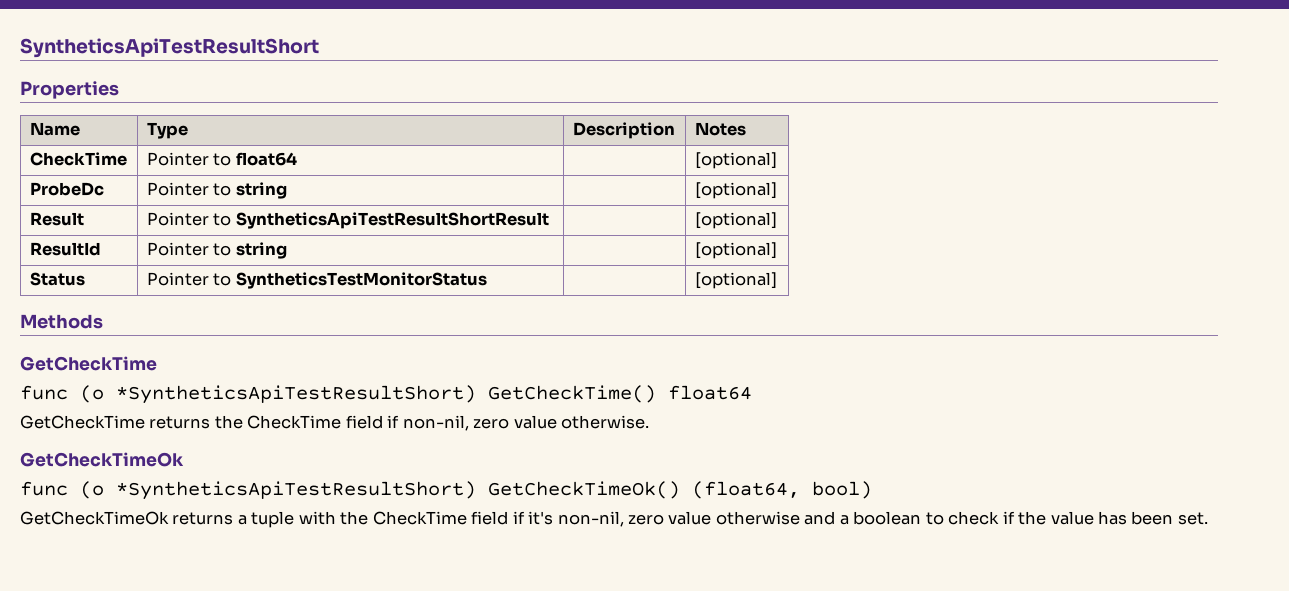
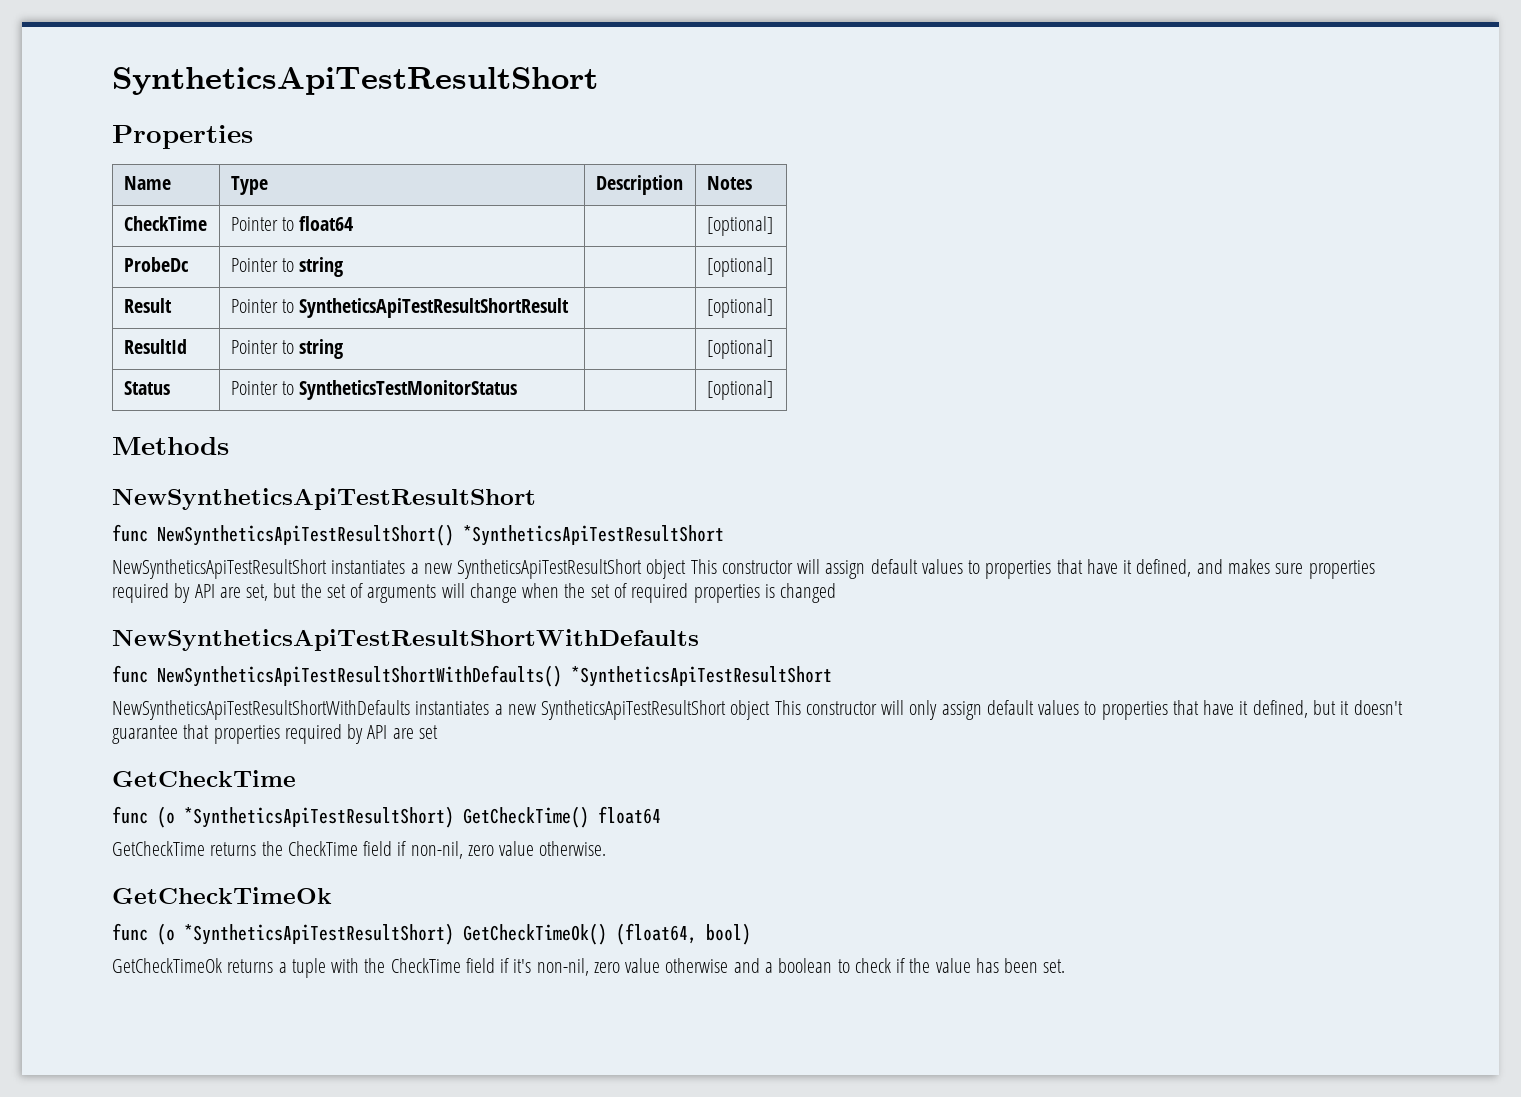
(103, 321) none -> [112,488,536,510] [112,524,724,546] [112,559,1375,579] [112,583,837,603] [112,629,699,651] [112,665,832,687] [112,700,1403,720] [112,724,438,744] // NewSyntheticsApiTestResultShort // func NewSyntheticsApiTestResultShort() *SyntheticsApiTestResultShort // NewSyntheticsApiTestResultShort instantiates a new SyntheticsApiTestResultShort object This constructor will assign default values to properties that have it defined, and makes sure properties required by API are set, but the set of arguments will change when the set of required properties is changed // NewSyntheticsApiTestResultShortWithDefaults // func NewSyntheticsApiTestResultShortWithDefaults() *SyntheticsApiTestResultShort // NewSyntheticsApiTestResultShortWithDefaults instantiates a new SyntheticsApiTestResultShort object This constructor will only assign default values to properties that have it defined, but it doesn't guarantee that properties required by API are set

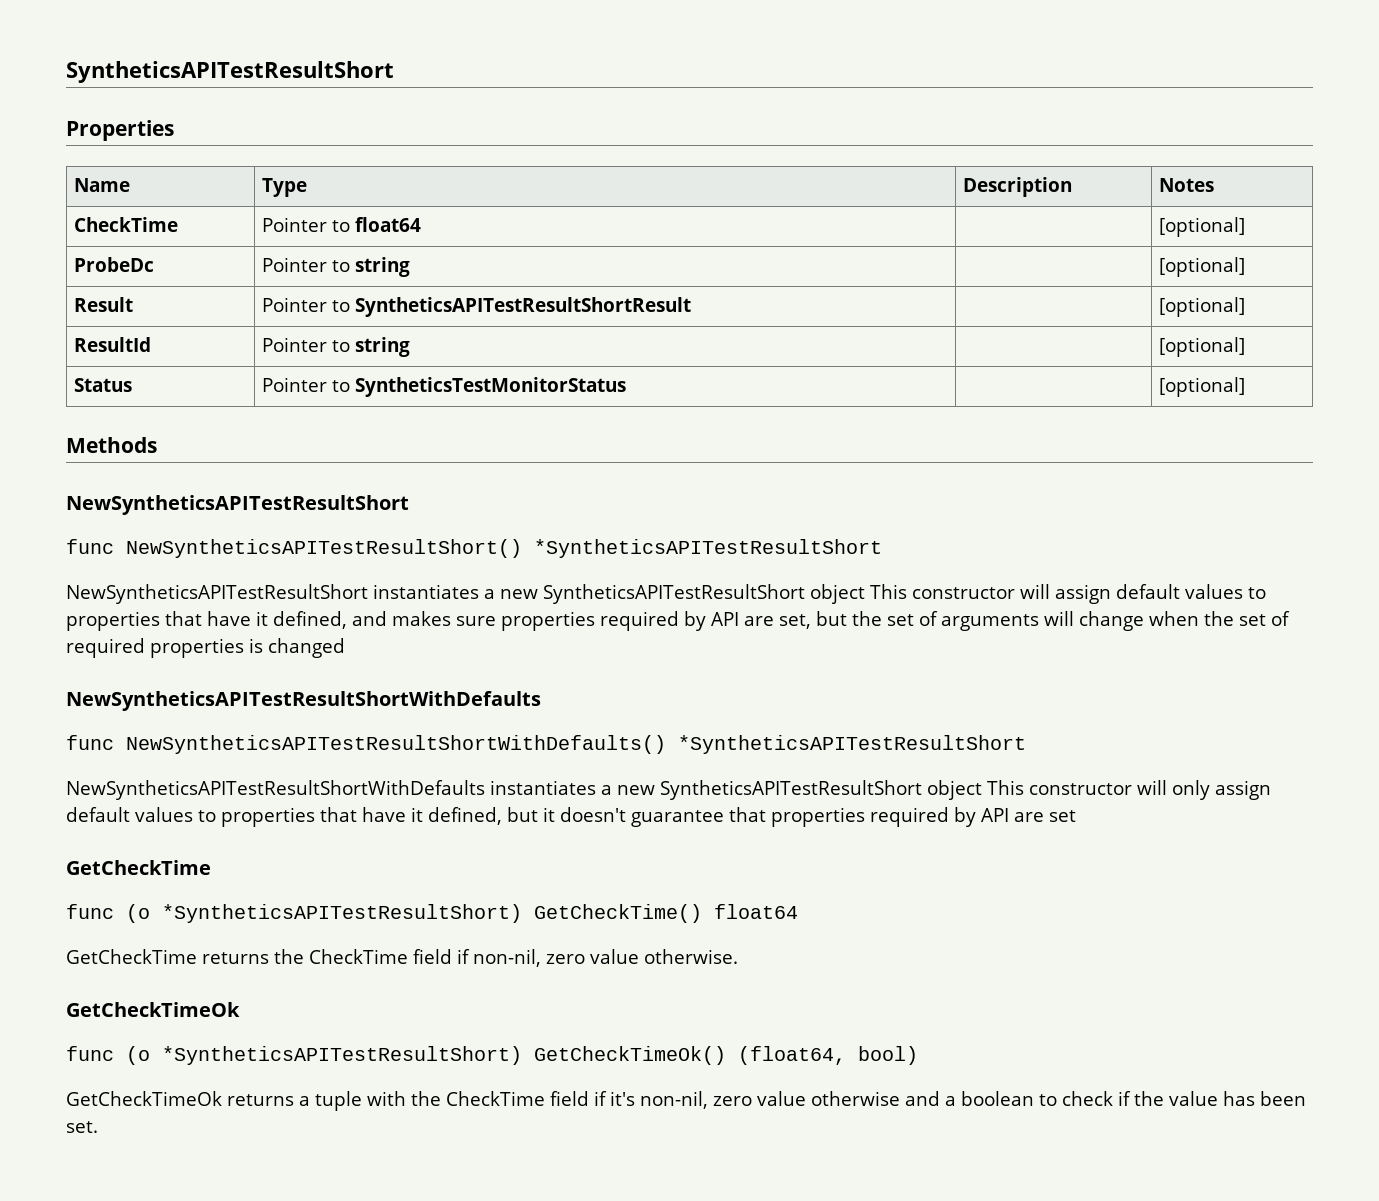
[112,67,598,95] SyntheticsApiTestResultShort -> [66,61,394,83] SyntheticsAPITestResultShort
[299,298,570,318] SyntheticsApiTestResultShortResult -> [354,297,691,317] SyntheticsAPITestResultShortResult
[112,488,536,510] [112,524,724,546] [112,559,643,579] NewSyntheticsApiTestResultShort // func NewSyntheticsApiTestResultShort() *SyntheticsApiTestResultShort // NewSyntheticsApiTestResultShort instantiates a new SyntheticsApiTestResultShort -> [66,495,409,515] [66,539,882,558] [66,584,805,604] NewSyntheticsAPITestResultShort // func NewSyntheticsAPITestResultShort() *SyntheticsAPITestResultShort // NewSyntheticsAPITestResultShort instantiates a new SyntheticsAPITestResultShort
[112,629,699,651] [112,665,832,687] [112,700,727,720] NewSyntheticsApiTestResultShortWithDefaults // func NewSyntheticsApiTestResultShortWithDefaults() *SyntheticsApiTestResultShort // NewSyntheticsApiTestResultShortWithDefaults instantiates a new SyntheticsApiTestResultShort -> [66,691,541,711] [66,735,1026,754] [66,780,922,800] NewSyntheticsAPITestResultShortWithDefaults // func NewSyntheticsAPITestResultShortWithDefaults() *SyntheticsAPITestResultShort // NewSyntheticsAPITestResultShortWithDefaults instantiates a new SyntheticsAPITestResultShort
[184,806,454,828] *SyntheticsApiTestResultShort) -> [162,904,522,923] *SyntheticsAPITestResultShort)
[184,923,454,945] *SyntheticsApiTestResultShort) -> [162,1046,522,1065] *SyntheticsAPITestResultShort)

